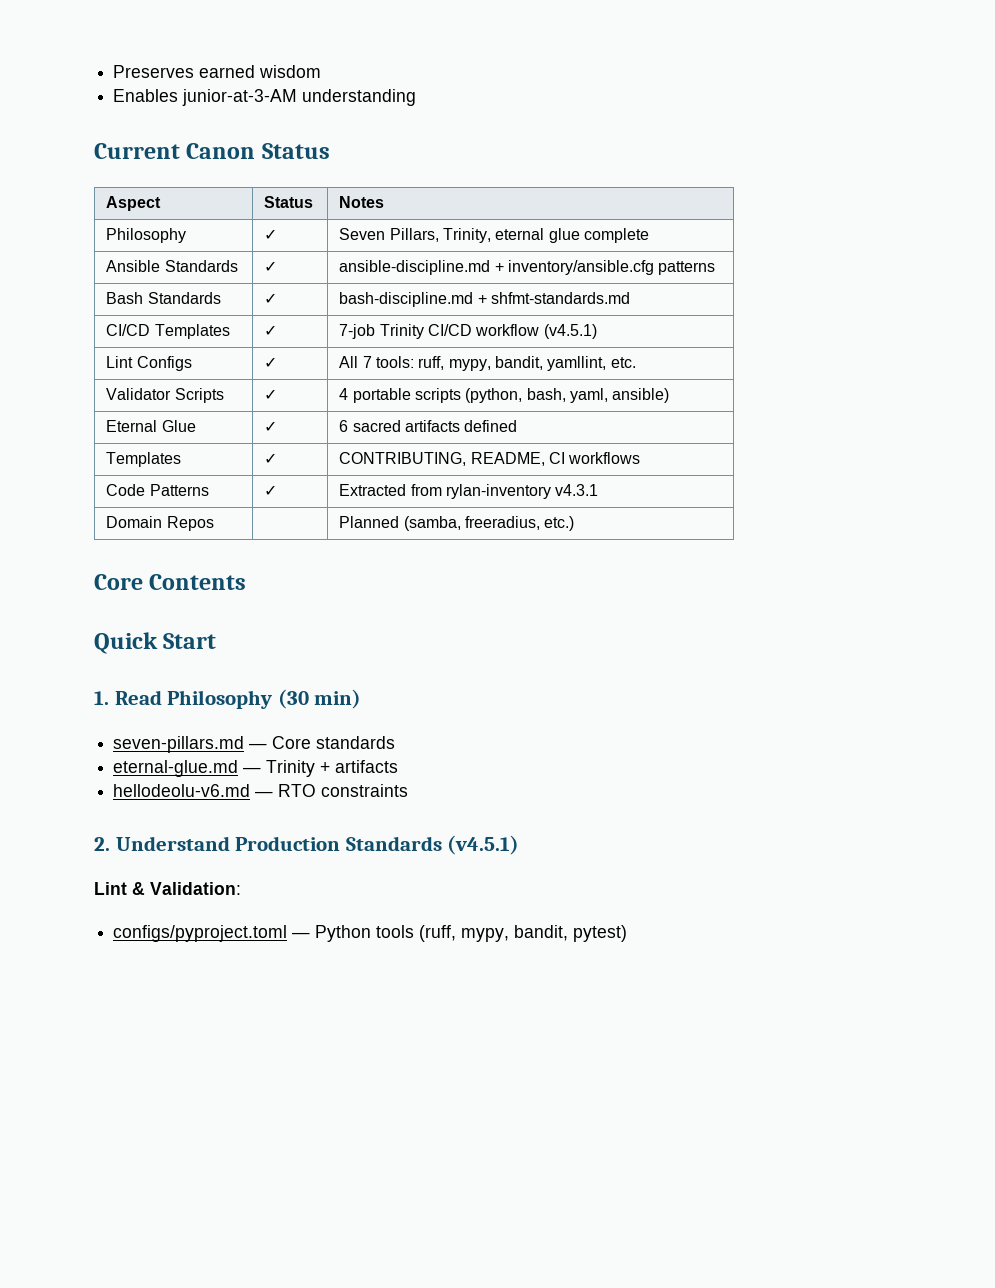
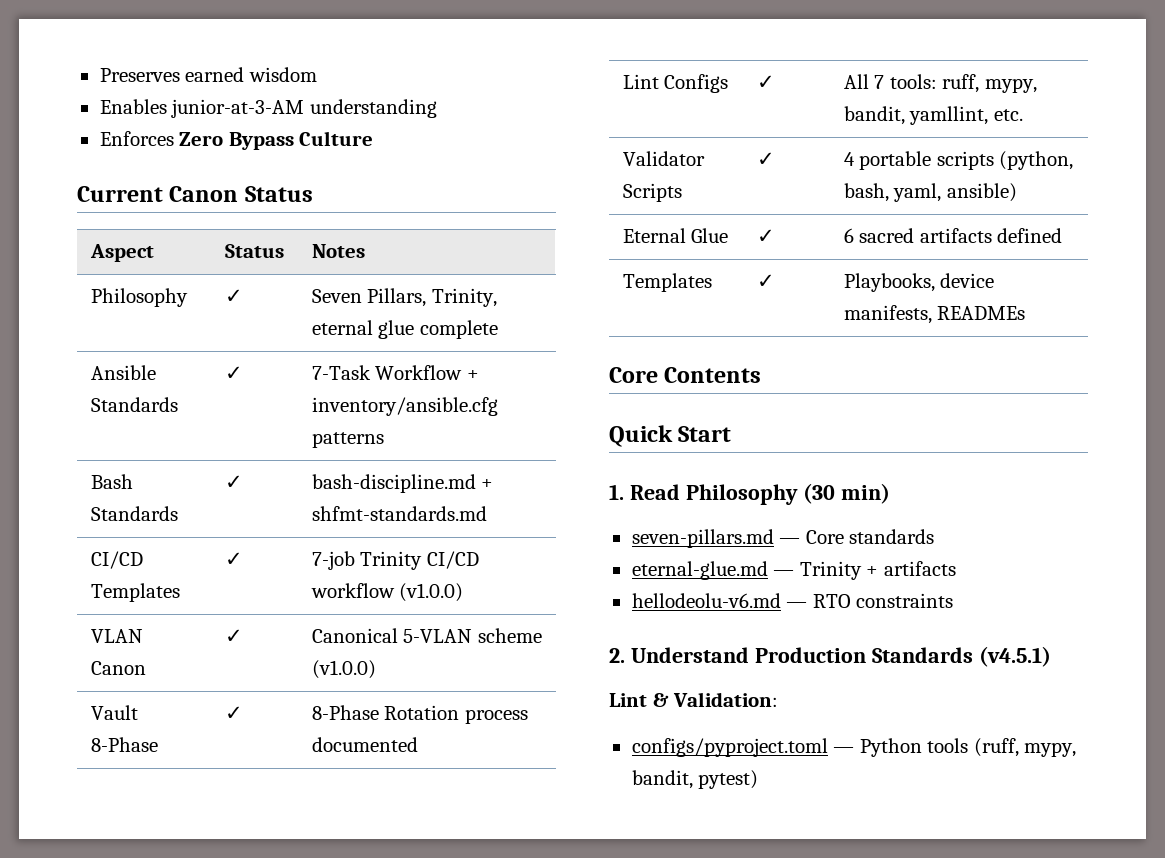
(417, 97) none -> [99,131,374,150] // Enforces Zero Bypass Culture
[339,260,491,275] ansible-discipline.md -> [311,365,463,380] 7-Task Workflow
[543,324,597,339] (v4.5.1) -> [399,583,464,602] [90,629,143,643] [90,661,146,675] [224,629,243,643] [311,628,542,643] [311,660,376,679] [90,705,138,720] [90,737,158,752] [224,706,243,720] [311,705,528,724] [311,737,418,752] (v1.0.0) // VLAN Canon | ✓ | Canonical 5-VLAN scheme (v1.0.0) // Vault 8-Phase | ✓ | 8-Phase Rotation process documented
[339,452,641,466] [106,484,209,496] [264,485,278,496] [339,484,599,499] [106,516,214,531] [339,516,575,531] CONTRIBUTING, README, CI workflows // Code Patterns | ✓ | Extracted from rylan-inventory v4.3.1 // Domain Repos | | Planned (samba, freeradius, etc.) -> [843,273,995,292] [843,305,1026,324] Playbooks, device manifests, READMEs

